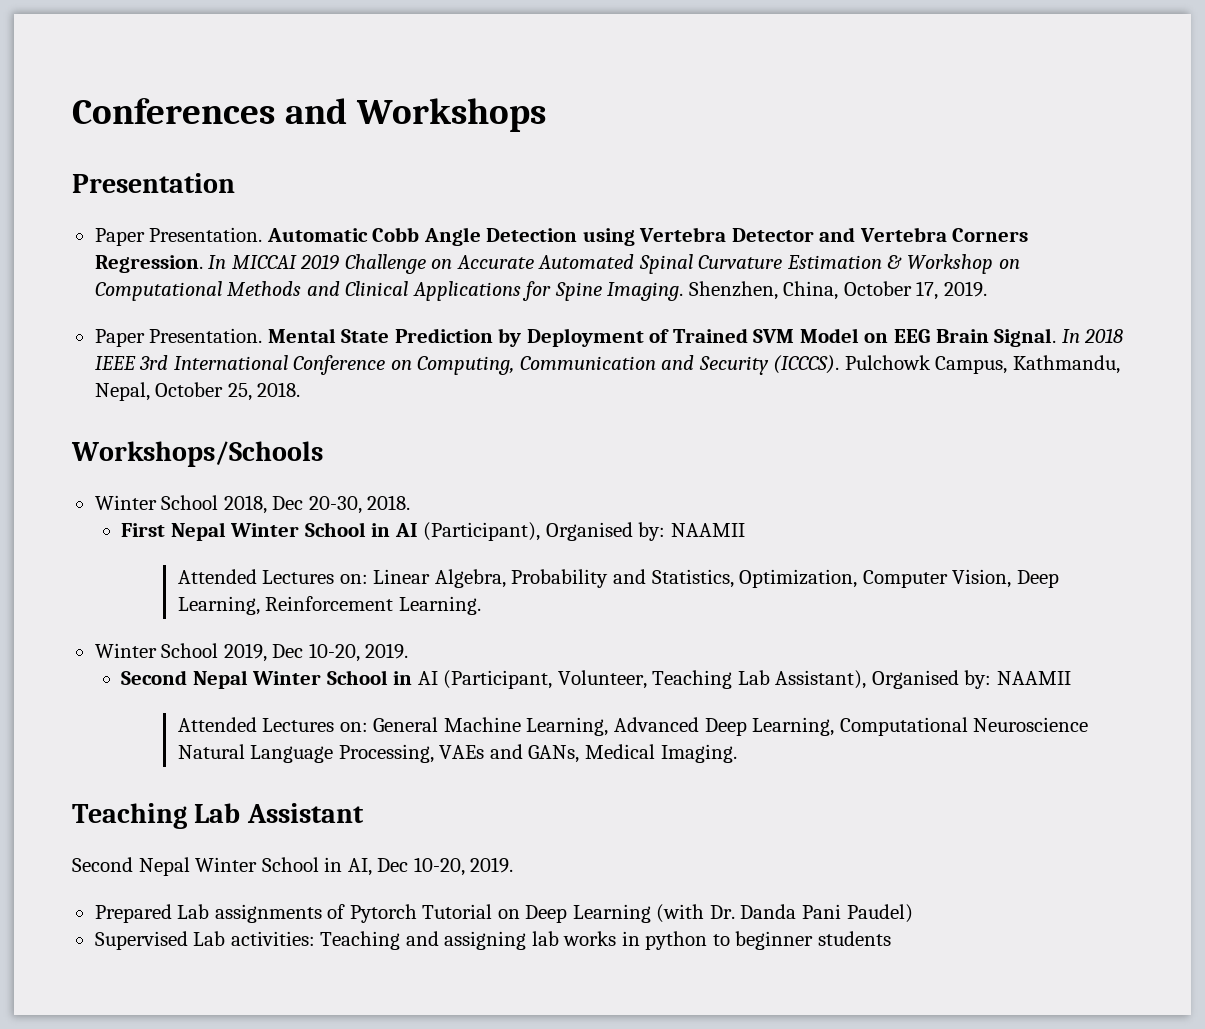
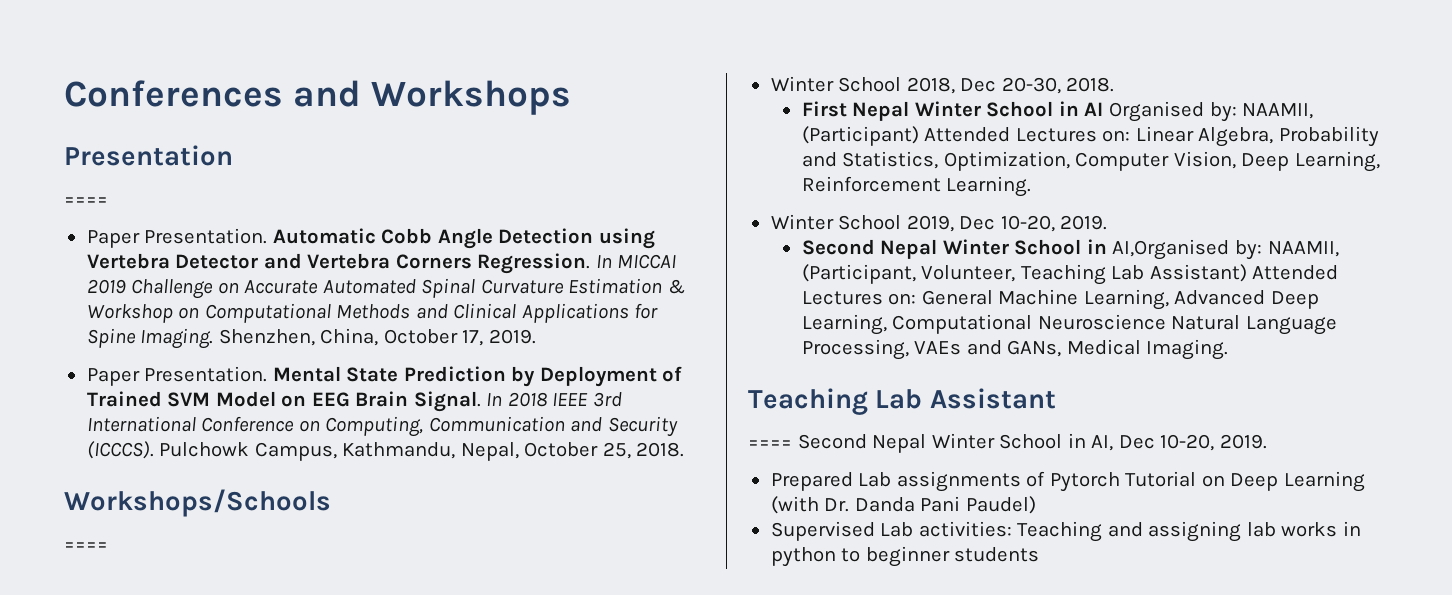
(235, 183) none -> [64,197,108,205] // ====
(323, 454) none -> [64,542,108,550] // ====
[423,522,745,541] (Participant), Organised by: NAAMII // -> [1109,101,1314,122] [801,126,919,146] Organised by: NAAMII, (Participant)
[417,671,438,685] AI -> [1112,239,1339,260] AI,Organised by: NAAMII,
[775,670,1071,689] Assistant), Organised by: NAAMII // -> [1149,264,1247,282] Assistant)
(364, 813) none -> [748,440,792,448] ====

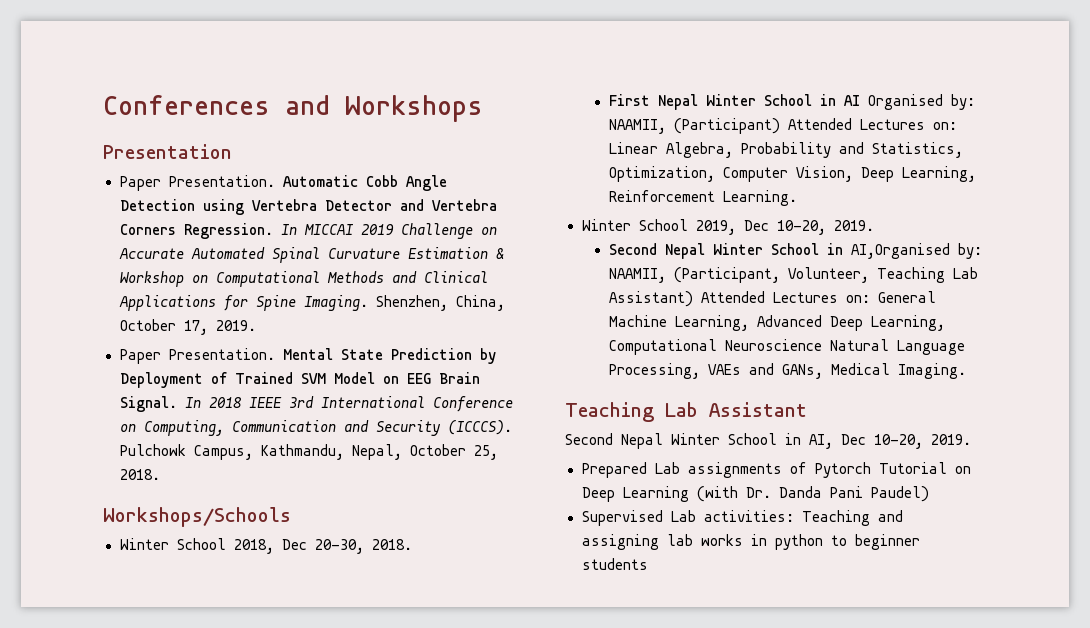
[64,197,108,205] // ==== -> (232, 151) none
[64,542,108,550] // ==== -> (291, 517) none
[748,440,792,448] ==== -> (807, 409) none

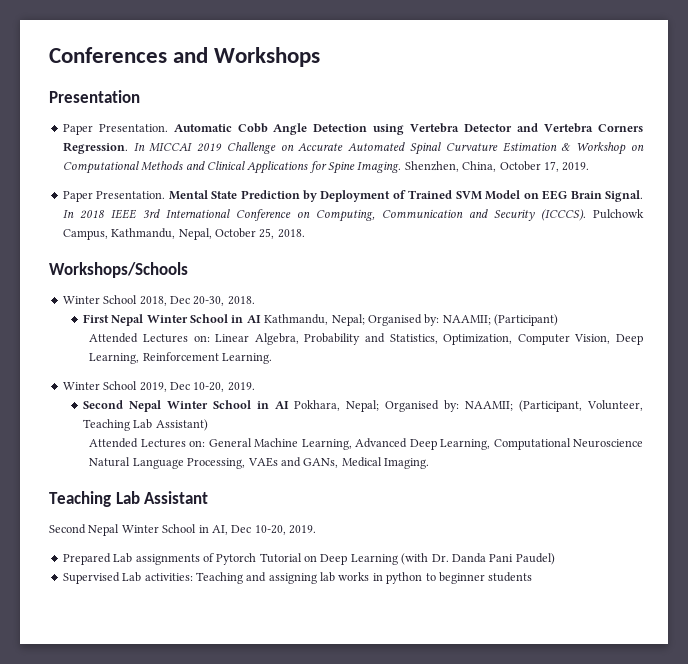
[867,94,975,110] [608,119,666,134] Organised by: NAAMII, -> [264,314,491,326] Kathmandu, Nepal; Organised by: NAAMII;
(780, 126) none -> (559, 320) //
[850,243,982,259] [608,268,666,283] AI,Organised by: NAAMII, -> [274,400,514,412] AI Pokhara, Nepal; Organised by: NAAMII;
(693, 299) none -> (208, 425) //

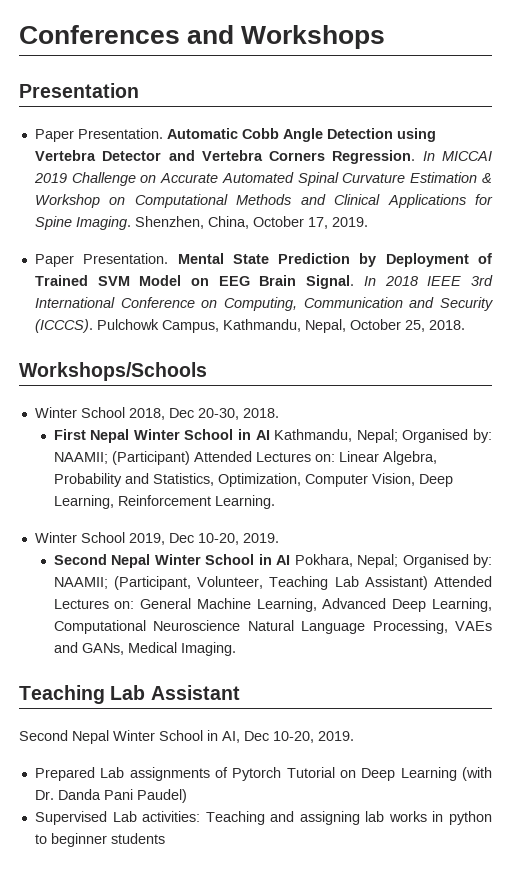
(559, 320) // -> (190, 458) none
(208, 425) // -> (428, 583) none

